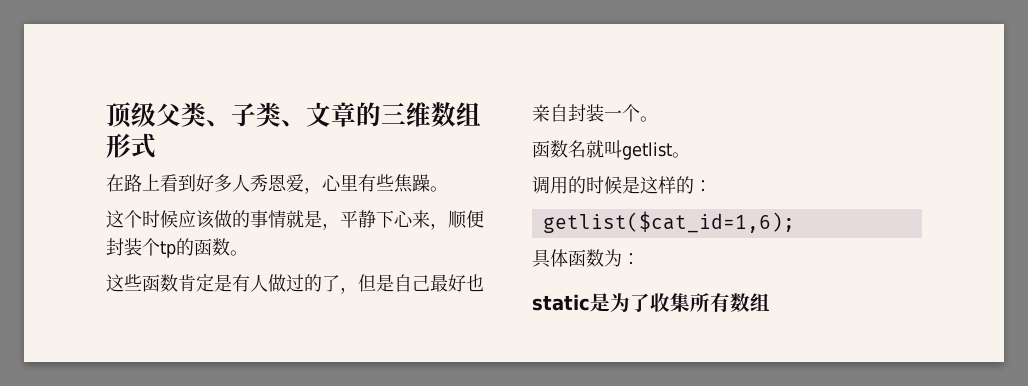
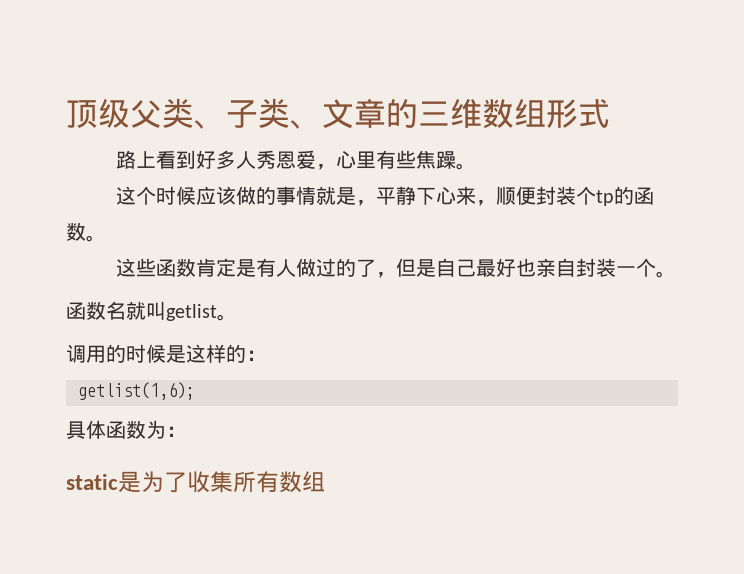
[106,174,124,192] 在 -> (610, 113) none
[542,211,795,233] getlist($cat_id=1,6); -> [78,382,195,400] getlist(1,6);

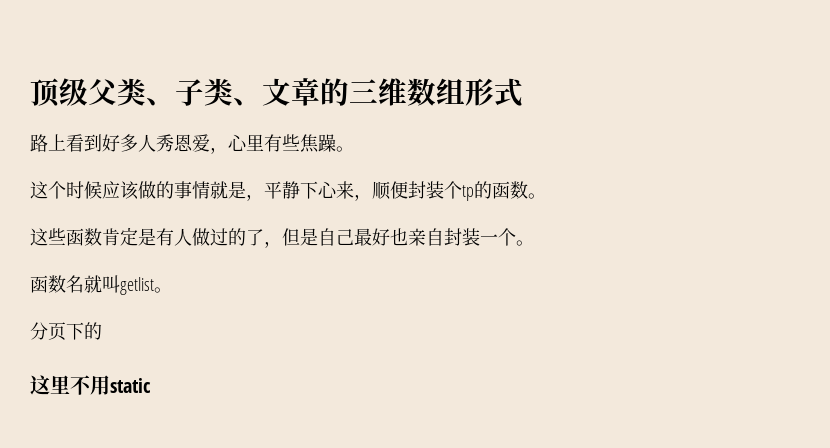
[66,344,266,363] [78,382,195,400] [66,420,186,439] [66,471,325,493] 调用的时候是这样的： // getlist(1,6); // 具体函数为： // static是为了收集所有数组 -> [30,322,102,341] [30,375,151,395] 分页下的 // 这里不用static

